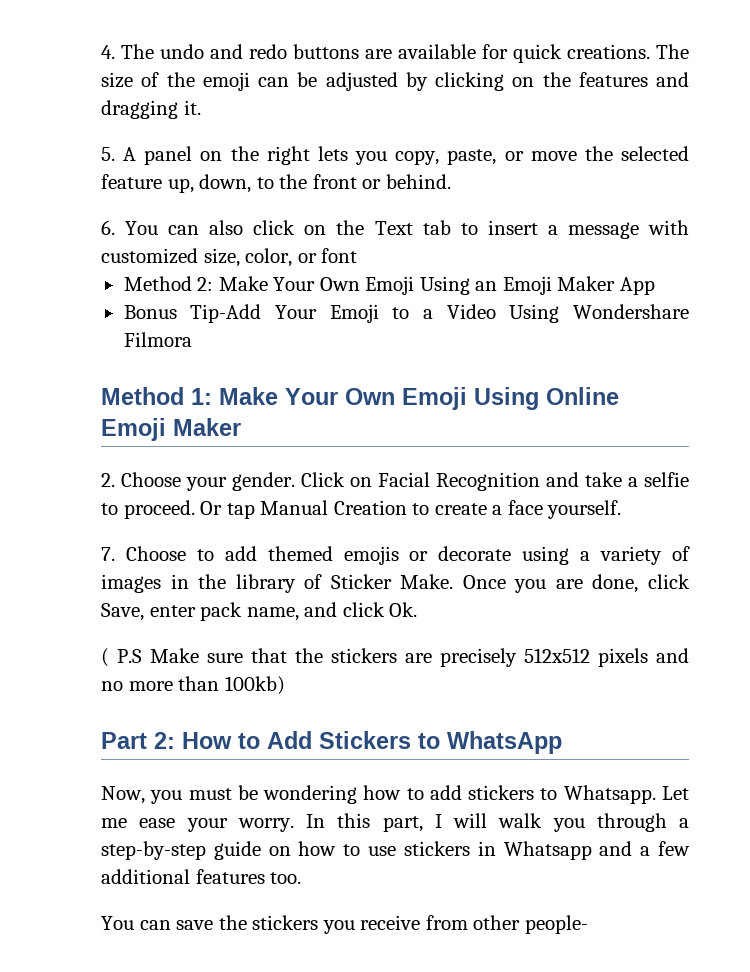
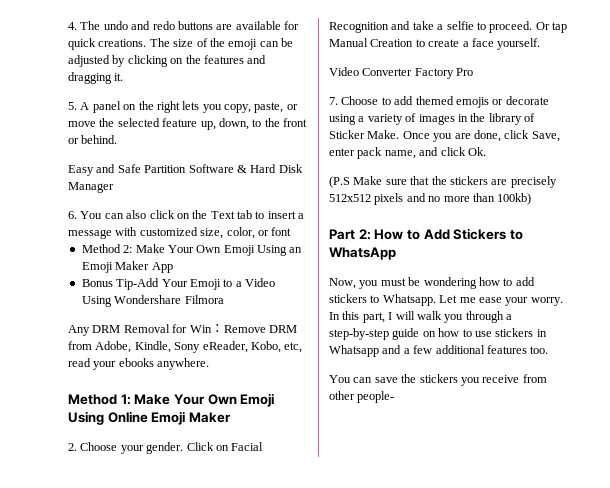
(451, 181) none -> [68,164,303,176] [68,182,114,193] // Easy and Safe Partition Software & Hard Disk Manager
(192, 339) none -> [68,324,297,336] [68,341,303,353] [68,358,210,370] // Any DRM Removal for Win：Remove DRM from Adobe, Kindle, Sony eReader, Kobo, etc, read your ebooks anywhere.
(622, 509) none -> [329,67,474,79] // Video Converter Factory Pro
[101,648,142,667] ( P.S -> [329,176,350,188] (P.S

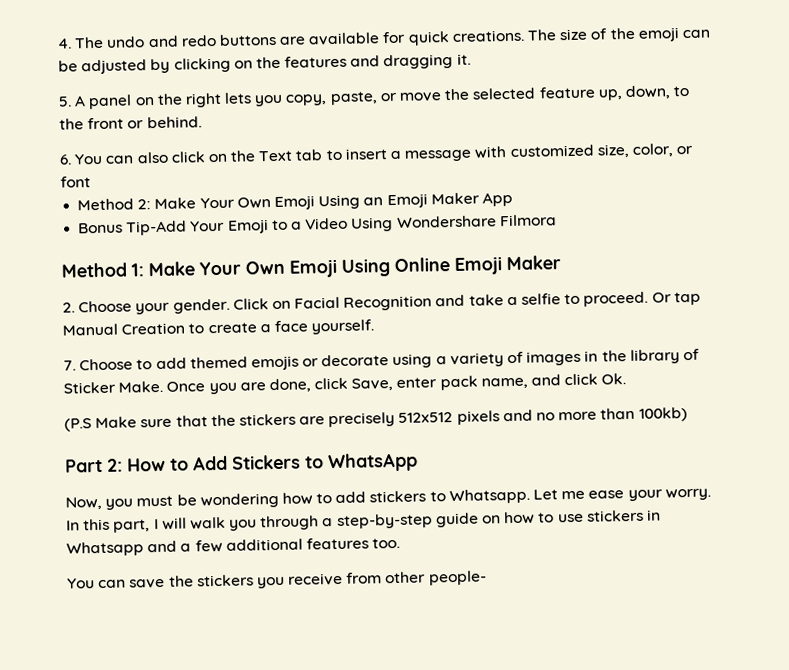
[68,164,303,176] [68,182,114,193] // Easy and Safe Partition Software & Hard Disk Manager -> (202, 122) none
[68,324,297,336] [68,341,303,353] [68,358,210,370] // Any DRM Removal for Win：Remove DRM from Adobe, Kindle, Sony eReader, Kobo, etc, read your ebooks anywhere. -> (557, 220) none
[329,67,474,79] // Video Converter Factory Pro -> (375, 327) none

